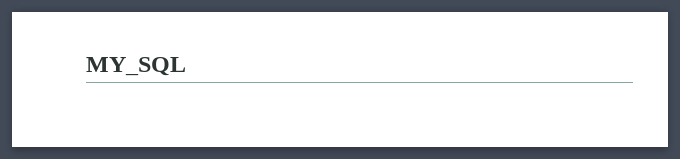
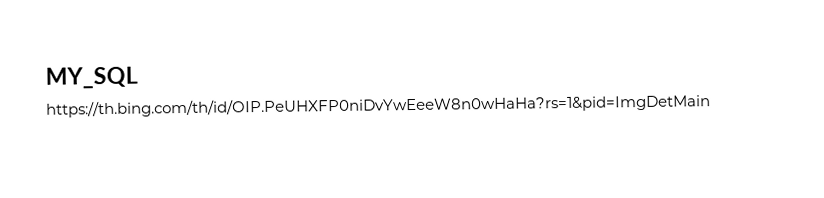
(186, 66) none -> [46,93,711,118] // https://th.bing.com/th/id/OIP.PeUHXFP0niDvYwEeeW8n0wHaHa?rs=1&pid=ImgDetMain

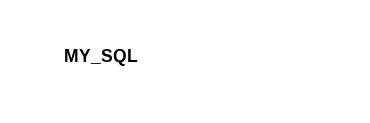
[46,93,711,118] // https://th.bing.com/th/id/OIP.PeUHXFP0niDvYwEeeW8n0wHaHa?rs=1&pid=ImgDetMain -> (138, 57) none

